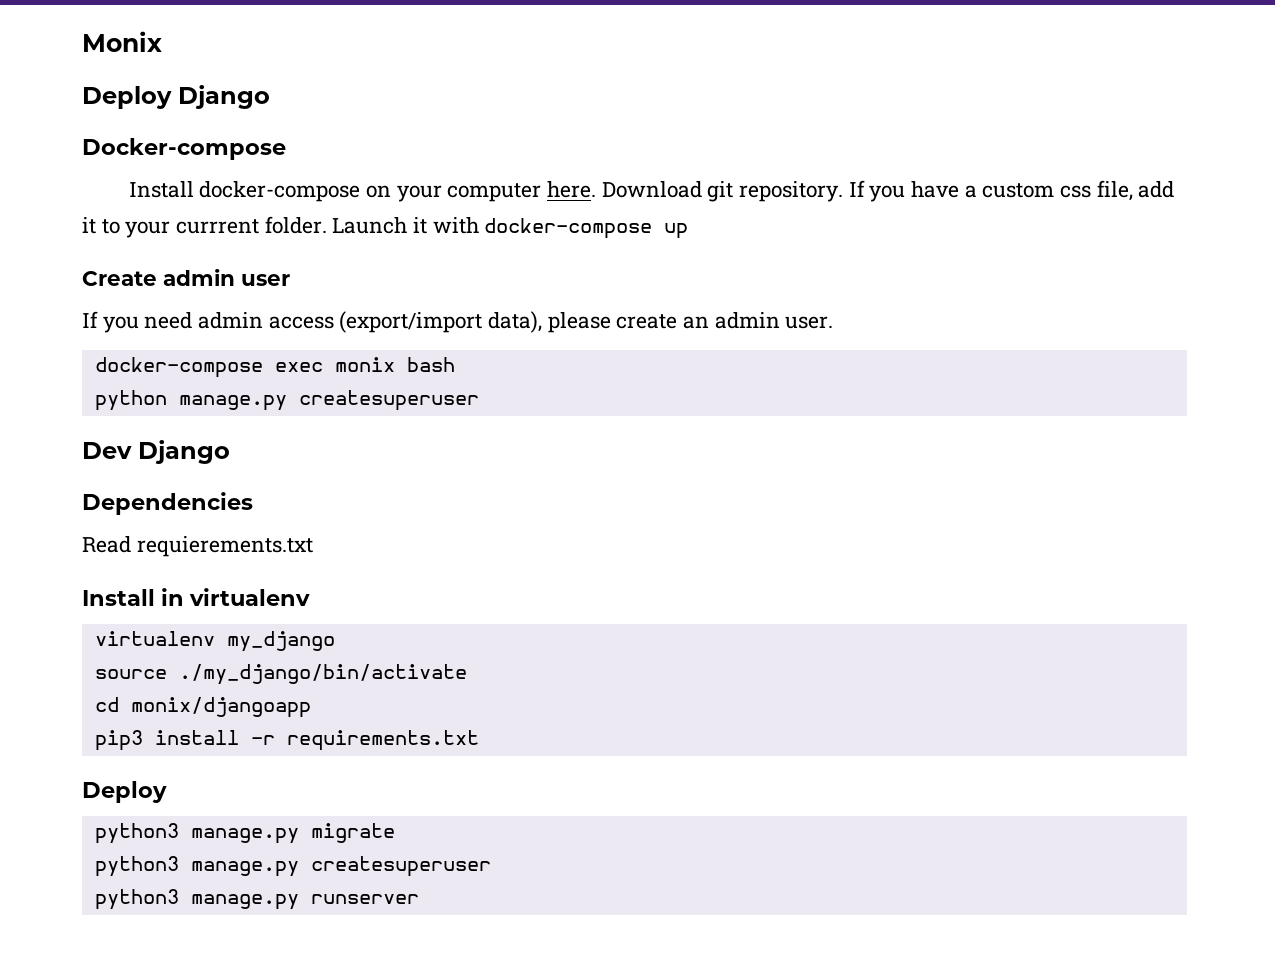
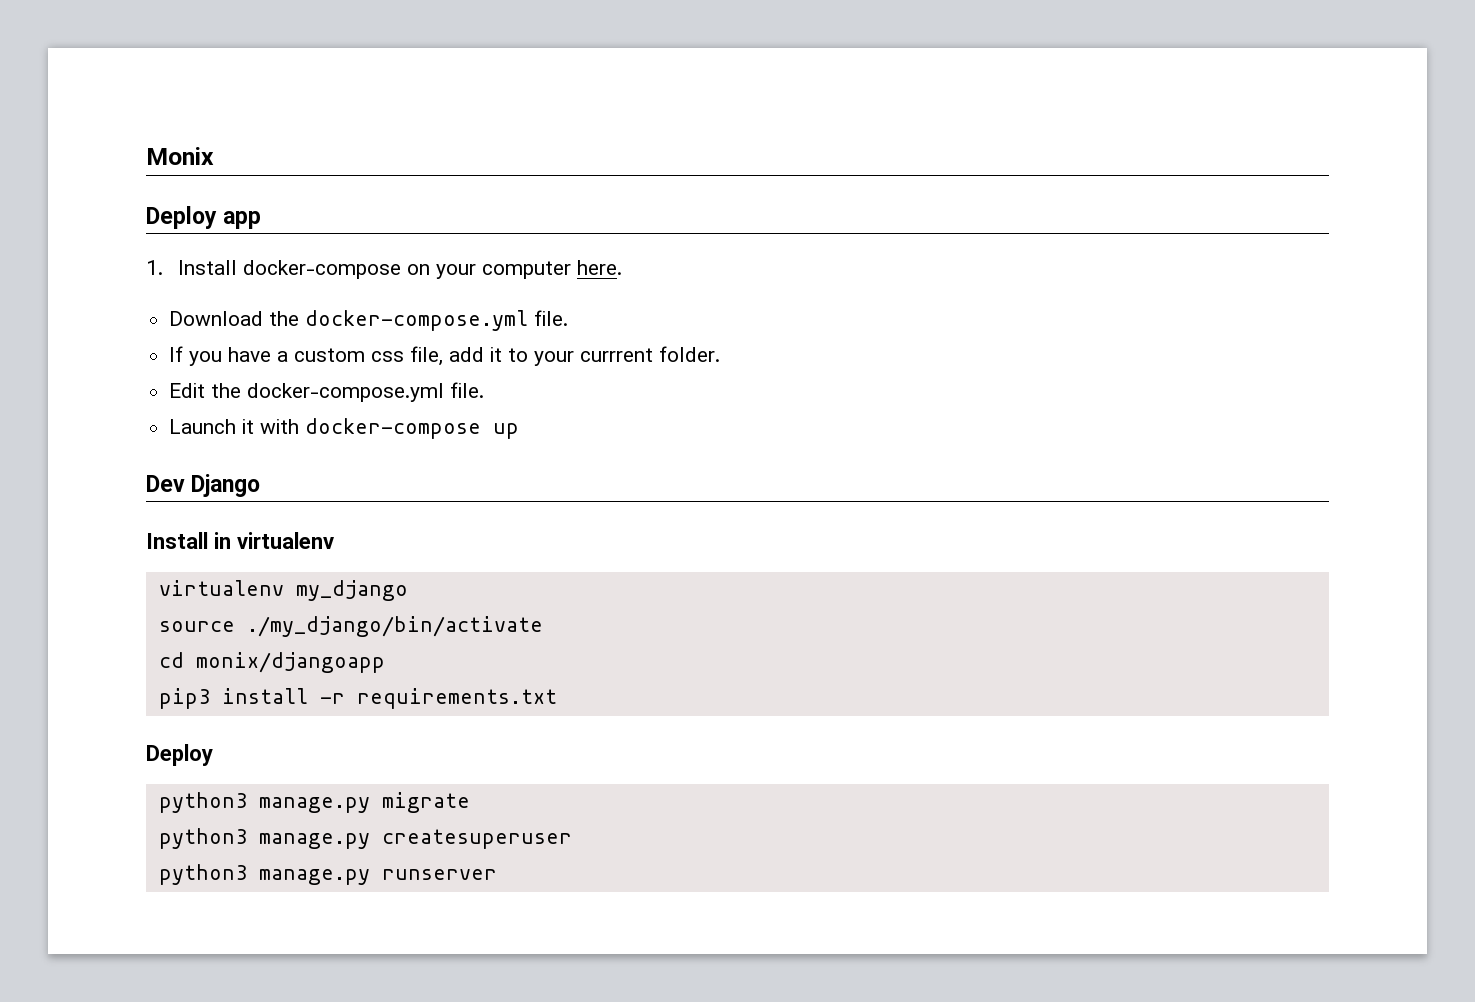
[178,85,270,109] [82,138,286,160] Django // Docker-compose // -> [223,211,262,229] [146,260,163,275] app // 1.
[601,181,844,202] Download git repository. -> [169,310,569,331] // Download the docker-compose.yml file. //
(327, 225) none -> [169,382,485,402] // Edit the docker-compose.yml file. //
[82,269,290,286] [82,311,834,333] [94,357,455,378] [94,390,479,411] // Create admin user // If you need admin access (export/import data), please create an admin user. // docker-compose exec monix bash // python manage.py createsuperuser -> (520, 431) none
[82,492,253,515] [82,536,313,557] // Dependencies // Read requierements.txt -> (261, 485) none

